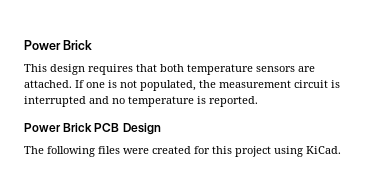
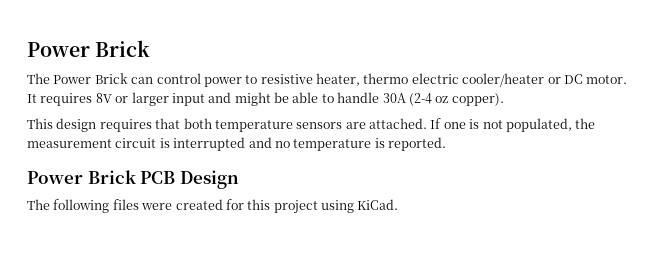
[24,40,93,50] Power Brick -> [27,40,151,57] [27,73,628,87] [27,92,504,106] Power Brick // The Power Brick can control power to resistive heater, thermo electric cooler/heater or DC motor. It requires 8V or larger input and might be able to handle 30A (2-4 oz copper).

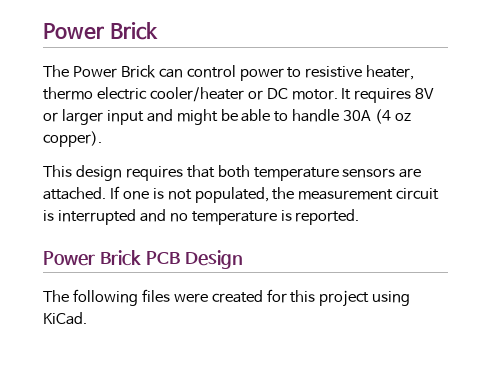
[408,93,432,106] (2-4 -> [375,109,392,124] (4

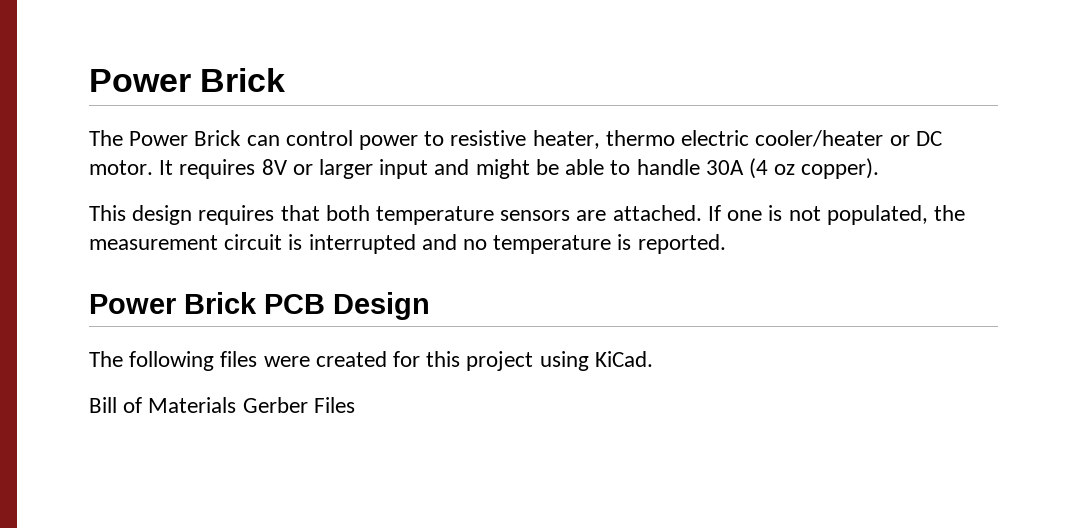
(87, 318) none -> [89,397,355,413] // Bill of Materials Gerber Files

